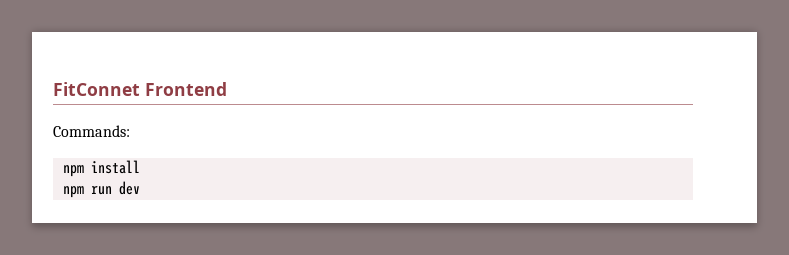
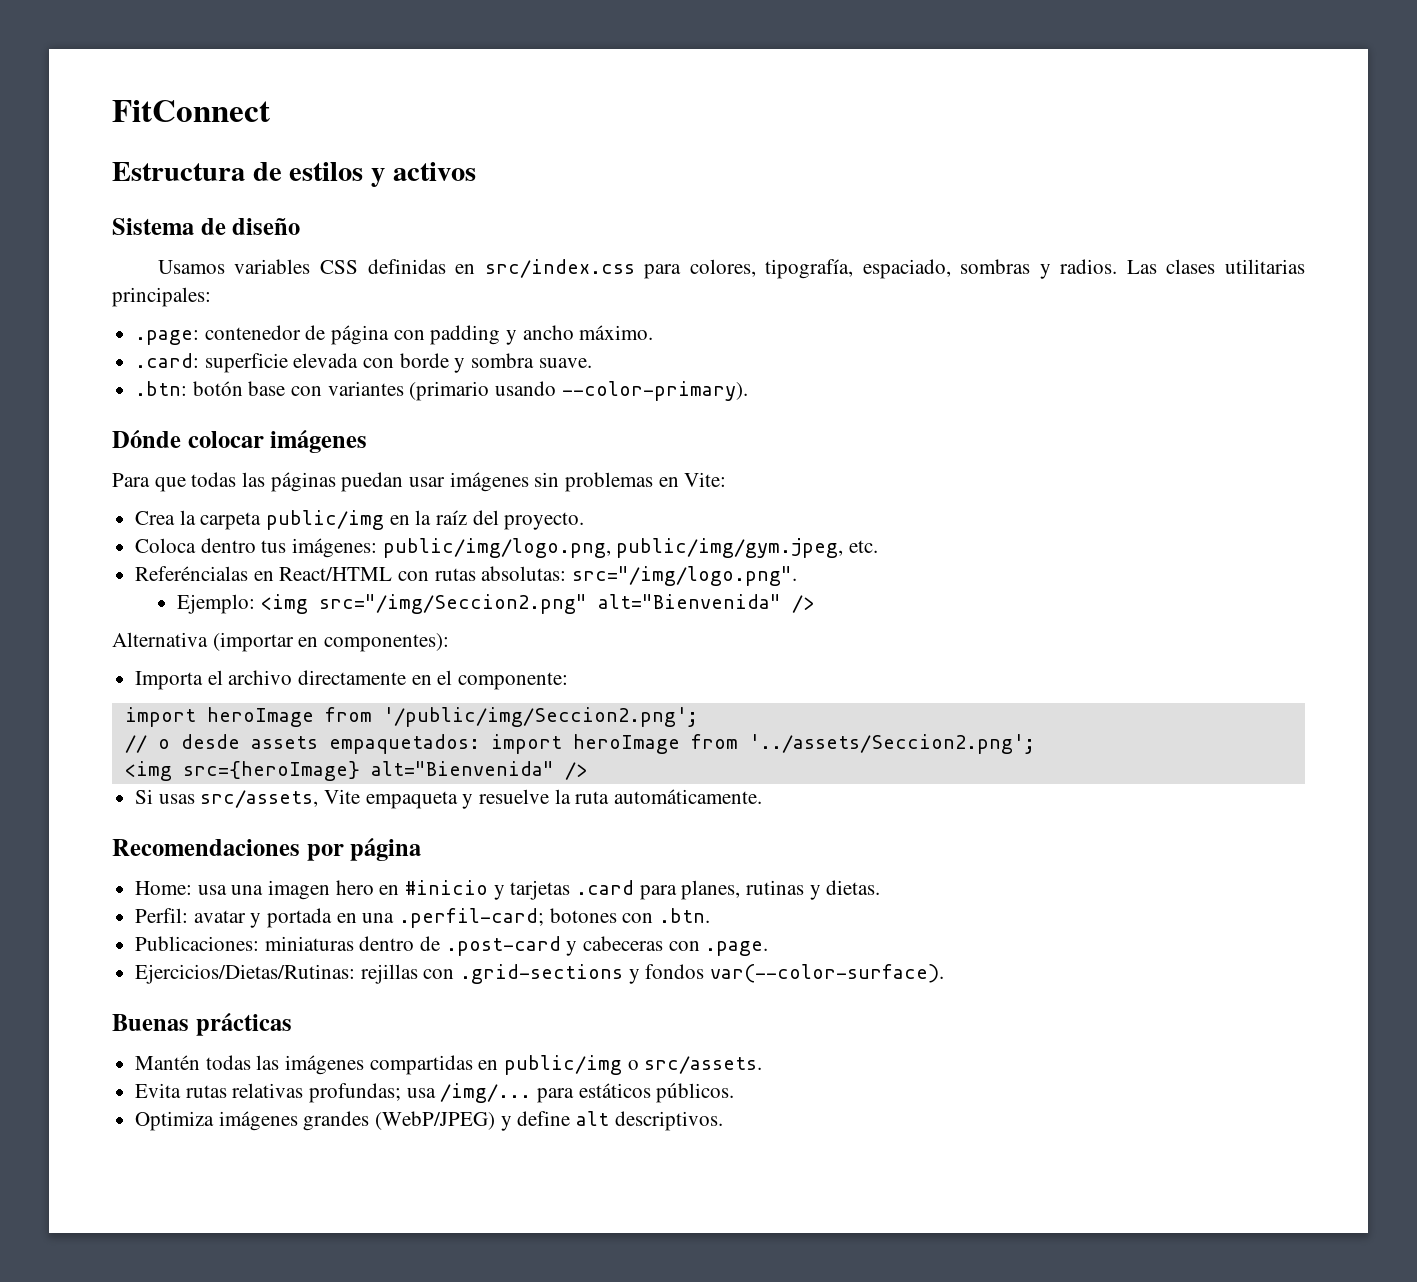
[53,82,227,96] [53,125,130,137] [62,160,140,177] [62,181,140,198] FitConnet Frontend // Commands: // npm install // npm run dev -> [112,100,270,122] [112,162,476,187] [112,218,301,235] [157,259,1306,279] [112,287,211,307] [135,325,654,345] [135,353,592,373] [135,381,748,401] [112,430,368,453] [112,472,727,492] [135,510,585,530] [135,538,879,558] [135,566,798,586] [176,594,814,614] [112,632,450,652] [135,670,569,690] [124,707,698,727] [124,734,1035,754] [124,761,587,781] [135,789,763,809] [112,838,422,861] [135,880,881,900] [135,908,711,928] [135,936,769,956] [135,964,945,984] [112,1013,292,1036] [135,1055,763,1075] [135,1083,735,1103] [135,1111,723,1131] FitConnect // Estructura de estilos y activos // Sistema de diseño // Usamos variables CSS definidas en src/index.css para colores, tipografía, espaciado, sombras y radios. Las clases utilitarias principales: // .page: contenedor de página con padding y ancho máximo. // .card: superficie elevada con borde y sombra suave. // .btn: botón base con variantes (primario usando --color-primary). // Dónde colocar imágenes // Para que todas las páginas puedan usar imágenes sin problemas en Vite: // Crea la carpeta public/img en la raíz del proyecto. // Coloca dentro tus imágenes: public/img/logo.png, public/img/gym.jpeg, etc. // Referéncialas en React/HTML con rutas absolutas: src="/img/logo.png". // Ejemplo: <img src="/img/Seccion2.png" alt="Bienvenida" /> // Alternativa (importar en componentes): // Importa el archivo directamente en el componente: // import heroImage from '/public/img/Seccion2.png'; // // o desde assets empaquetados: import heroImage from '../assets/Seccion2.png'; // <img src={heroImage} alt="Bienvenida" /> // Si usas src/assets, Vite empaqueta y resuelve la ruta automáticamente. // Recomendaciones por página // Home: usa una imagen hero en #inicio y tarjetas .card para planes, rutinas y dietas. // Perfil: avatar y portada en una .perfil-card; botones con .btn. // Publicaciones: miniaturas dentro de .post-card y cabeceras con .page. // Ejercicios/Dietas/Rutinas: rejillas con .grid-sections y fondos var(--color-surface). // Buenas prácticas // Mantén todas las imágenes compartidas en public/img o src/assets. // Evita rutas relativas profundas; usa /img/... para estáticos públicos. // Optimiza imágenes grandes (WebP/JPEG) y define alt descriptivos.

